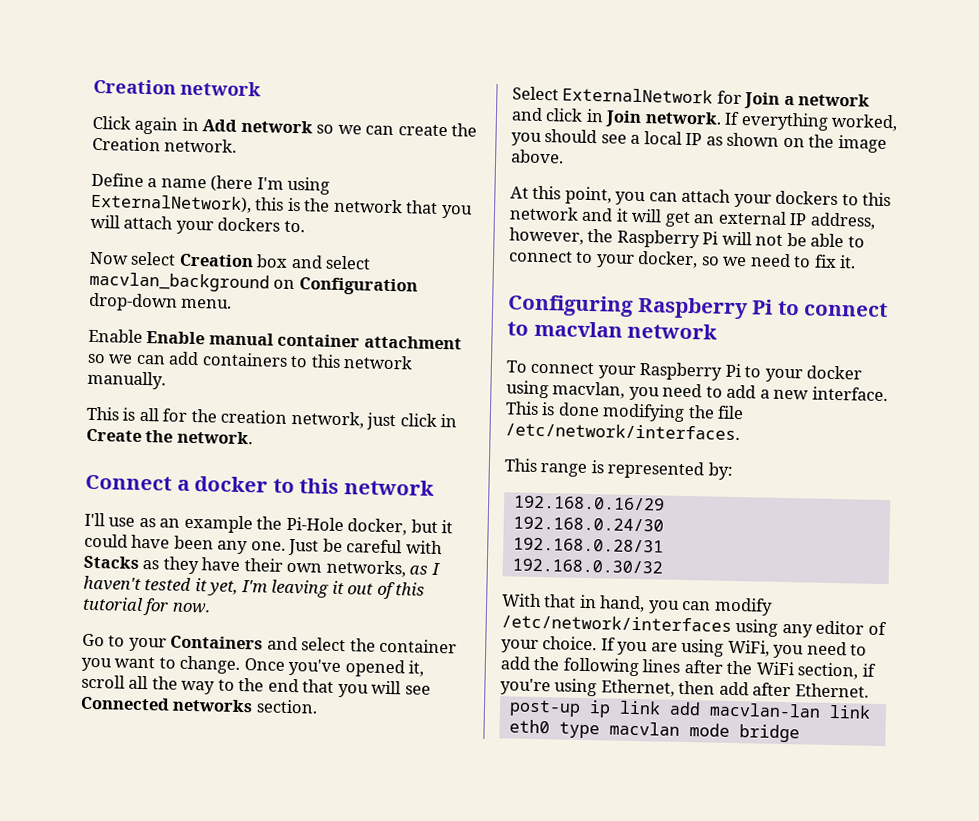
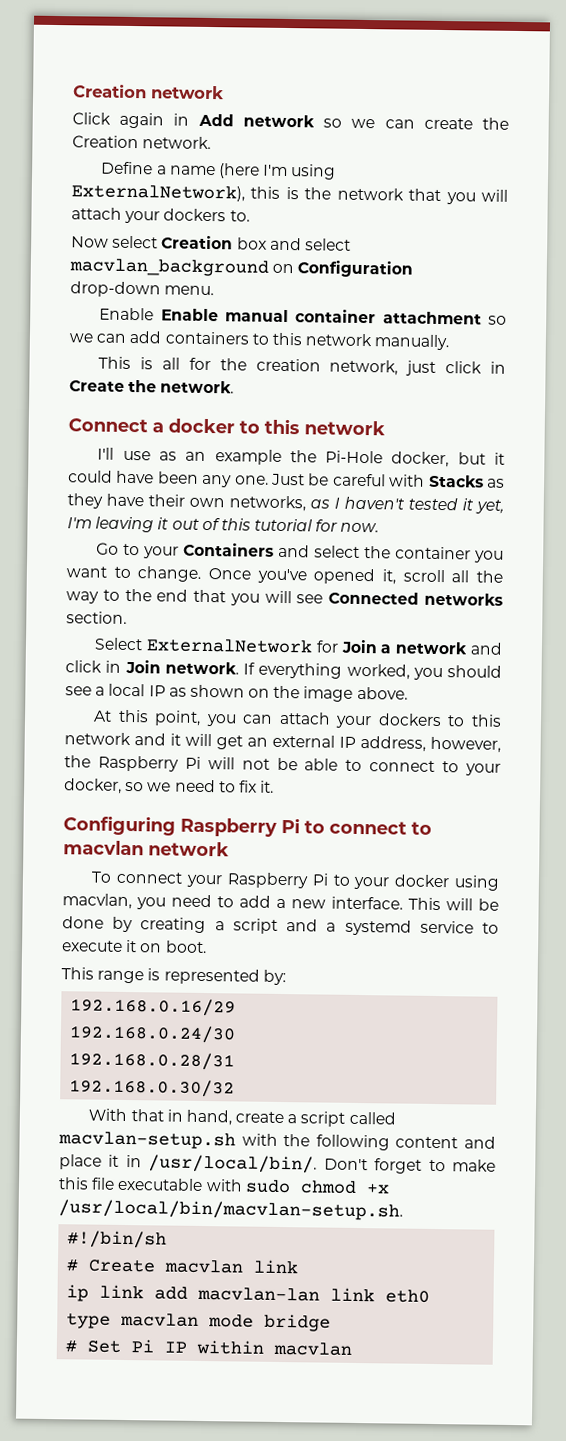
[541,402,745,422] [505,422,740,441] is done modifying the file /etc/network/interfaces. -> [446,898,499,911] [62,916,500,936] [62,939,207,954] will be done by creating a script and a systemd service to execute it on boot.
[647,597,773,616] [501,614,887,638] [501,636,868,659] [500,656,876,680] [500,678,869,698] [508,699,581,717] you can modify /etc/network/interfaces using any editor of your choice. If you are using WiFi, you need to add the following lines after the WiFi section, if you're using Ethernet, then add after Ethernet. // post-up -> [235,1111,396,1127] [58,1131,497,1151] [59,1154,497,1174] [58,1177,390,1194] [58,1199,403,1221] [67,1230,168,1249] [66,1259,300,1274] create a script called macvlan-setup.sh with the following content and place it in /usr/local/bin/. Don't forget to make this file executable with sudo chmod +x /usr/local/bin/macvlan-setup.sh. // #!/bin/sh // # Create macvlan link //
(800, 733) none -> [65,1339,353,1356] // # Set Pi IP within macvlan

